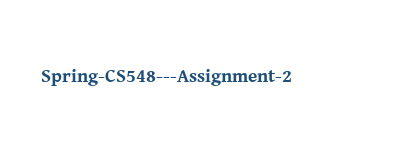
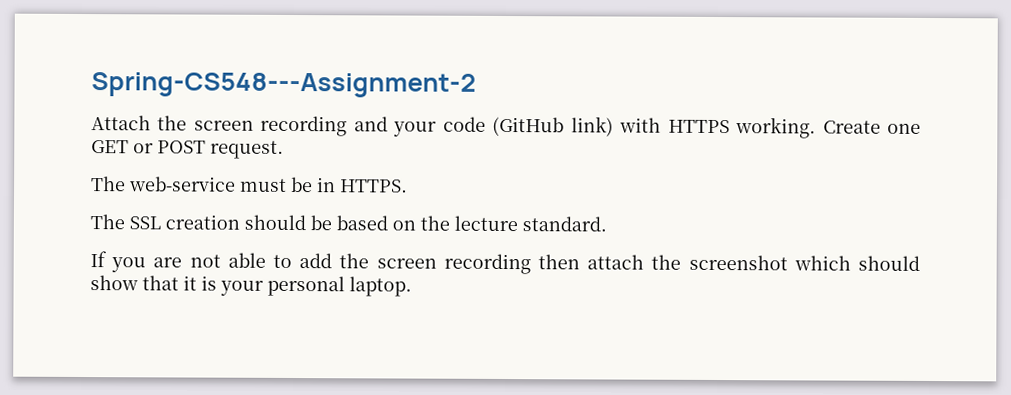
(292, 77) none -> [91,115,921,139] [91,140,284,159] [91,176,408,193] [90,214,607,232] [90,251,921,275] [90,275,412,297] // Attach the screen recording and your code (GitHub link) with HTTPS working. Create one GET or POST request. // The web-service must be in HTTPS. // The SSL creation should be based on the lecture standard. // If you are not able to add the screen recording then attach the screenshot which should show that it is your personal laptop.

